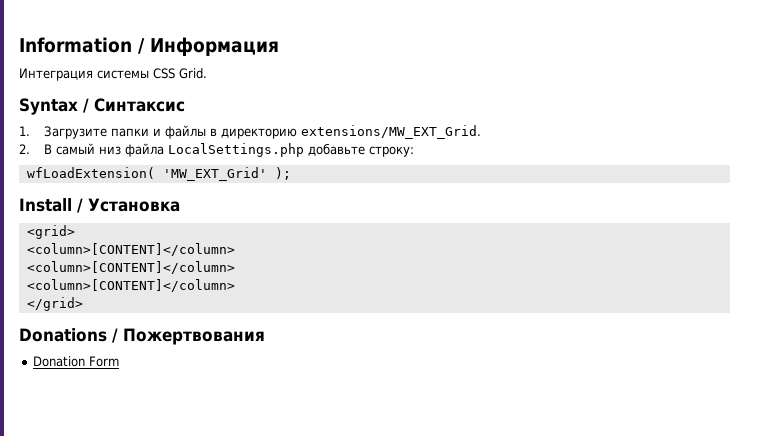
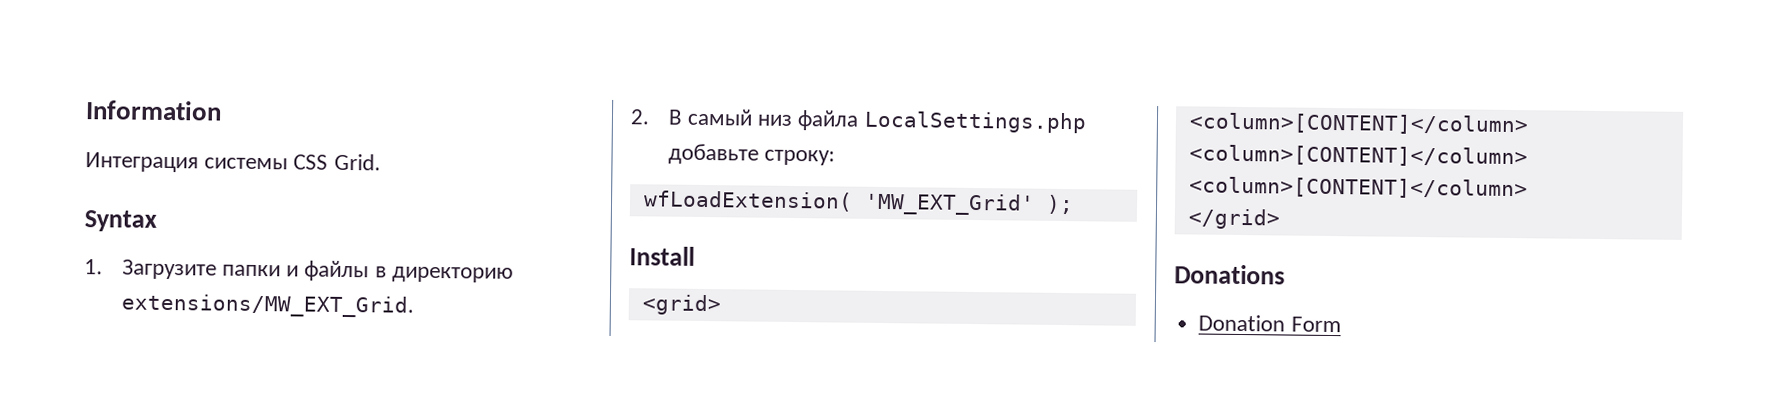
[138,37,279,56] / Информация -> (222, 110) none
[83,98,185,113] / Синтаксис -> (157, 221) none
[77,198,180,213] / Установка -> (695, 256) none
[112,328,265,345] / Пожертвования -> (1285, 274) none

